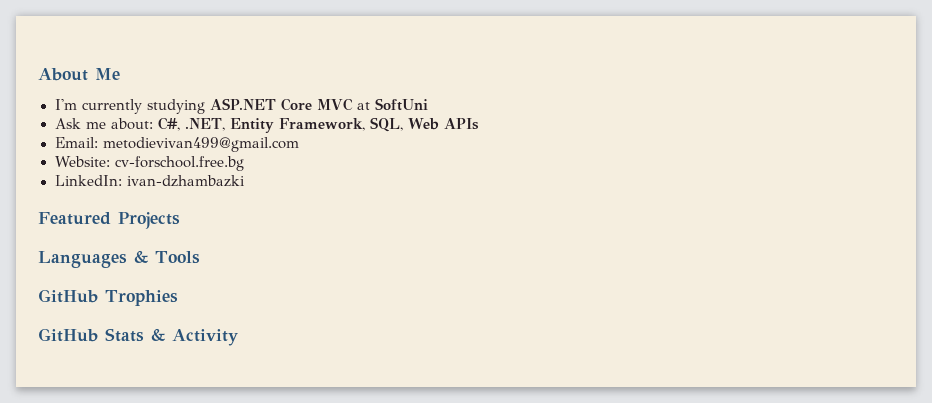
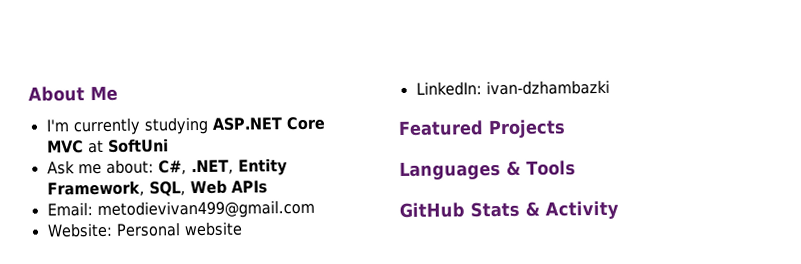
[115,156,245,171] cv-forschool.free.bg -> [115,221,243,237] Personal website
[38,289,178,306] // GitHub Trophies -> (576, 168) none

